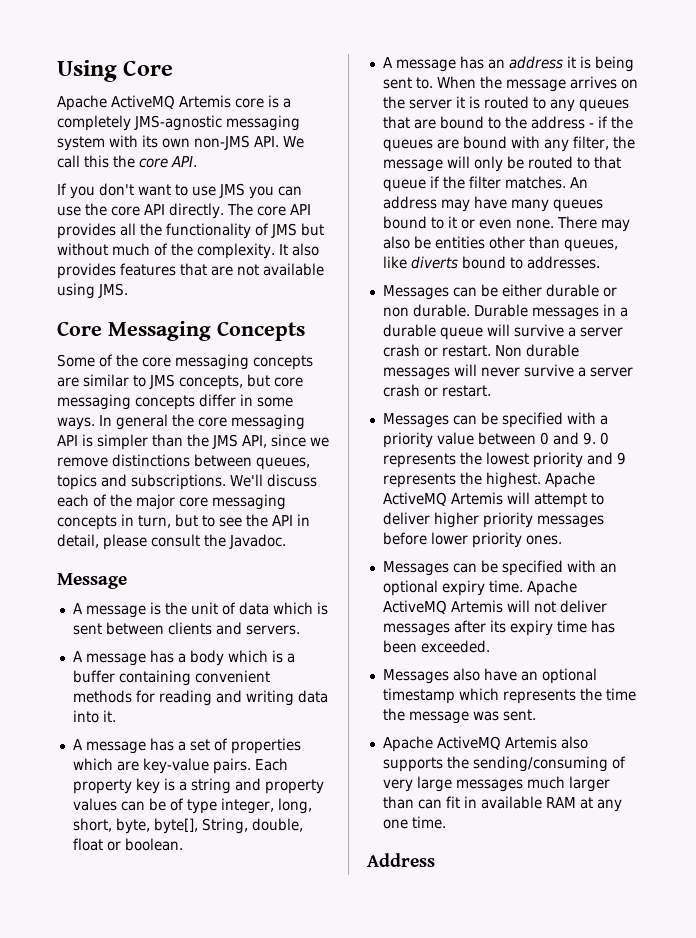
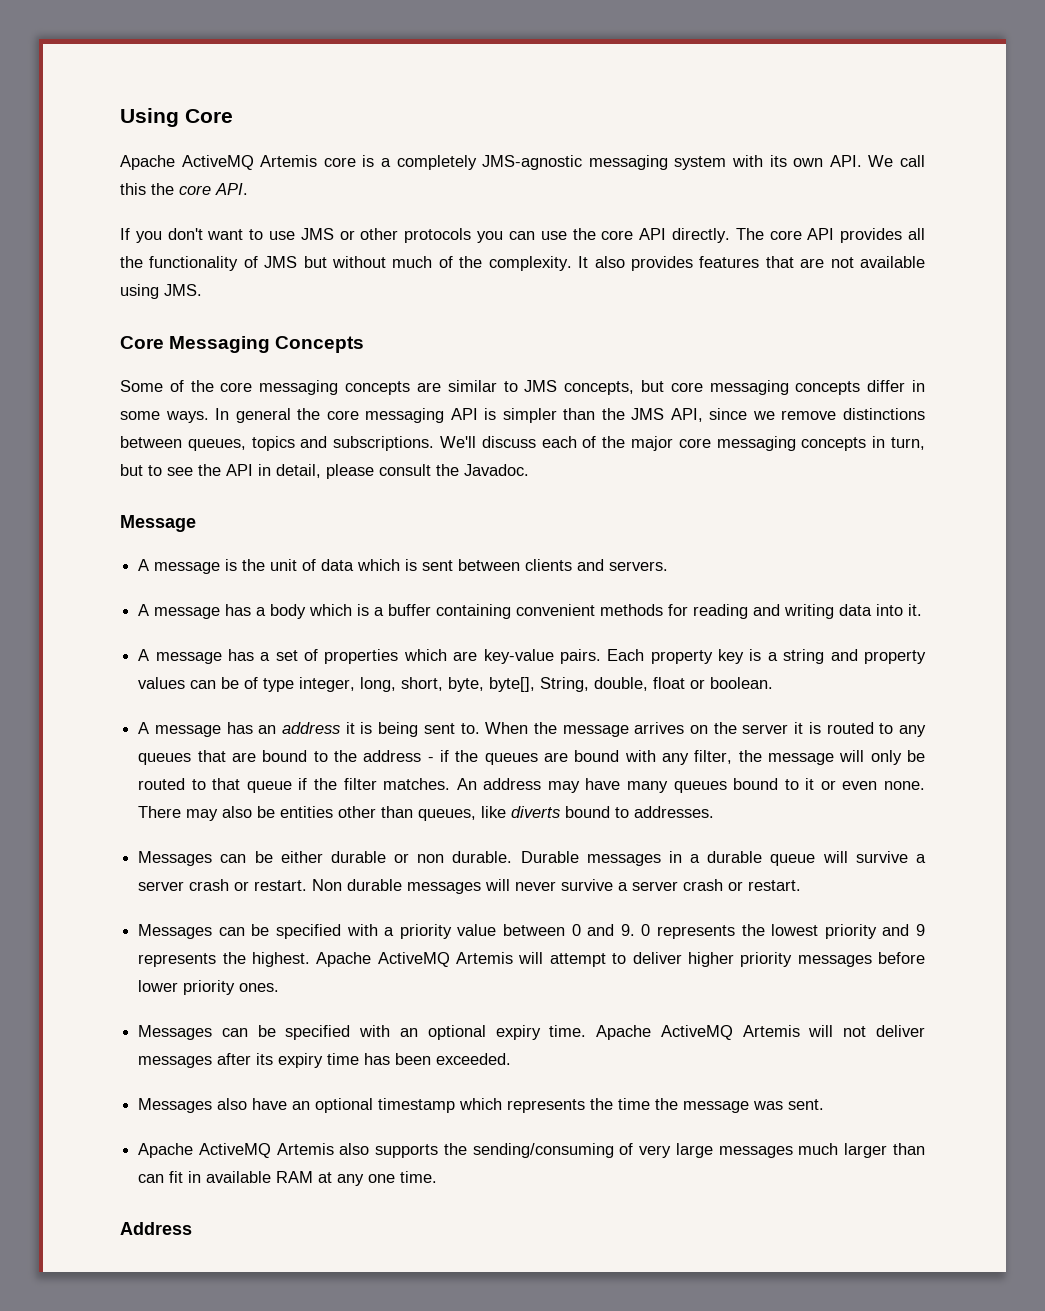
[194,135,250,150] non-JMS -> (824, 162) none
(245, 190) none -> [339,228,472,243] or other protocols

